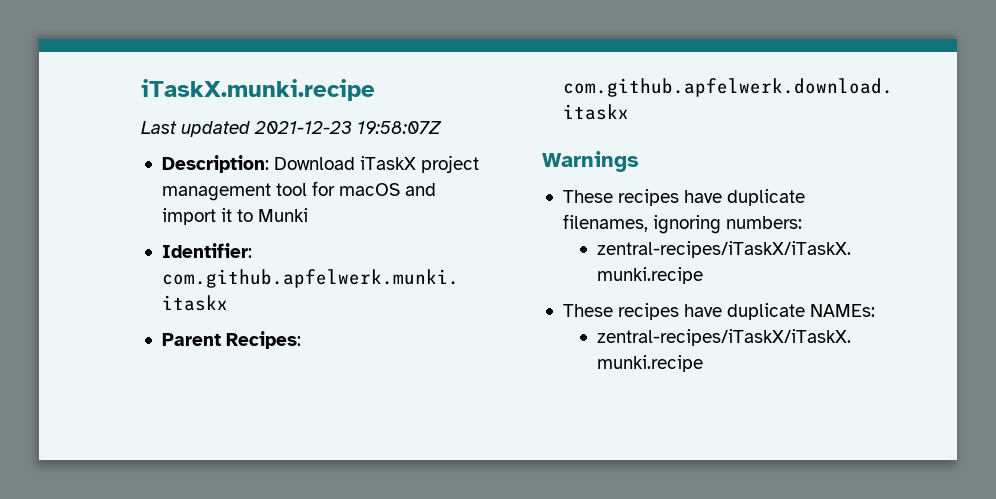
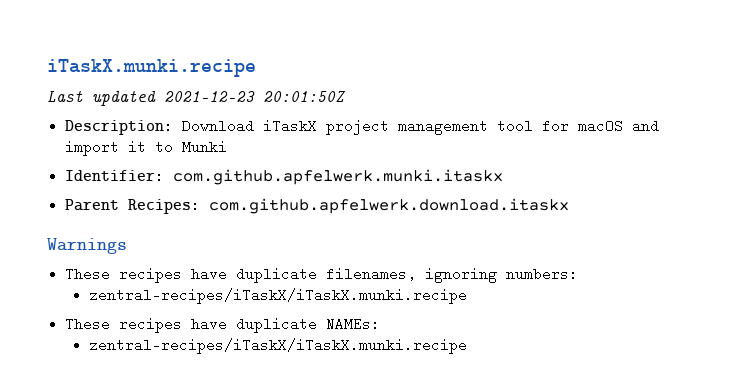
[357,121,443,134] 19:58:07Z -> [263,91,345,102] 20:01:50Z

